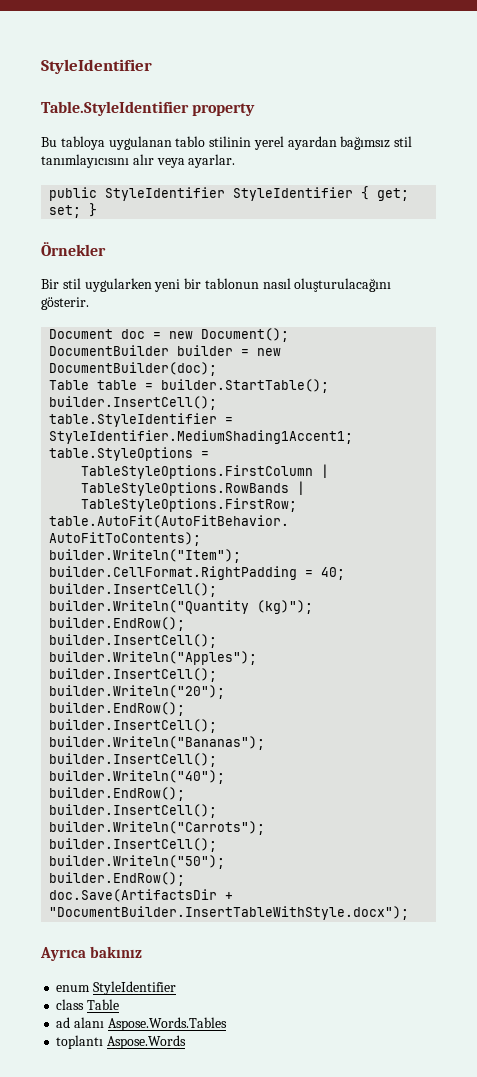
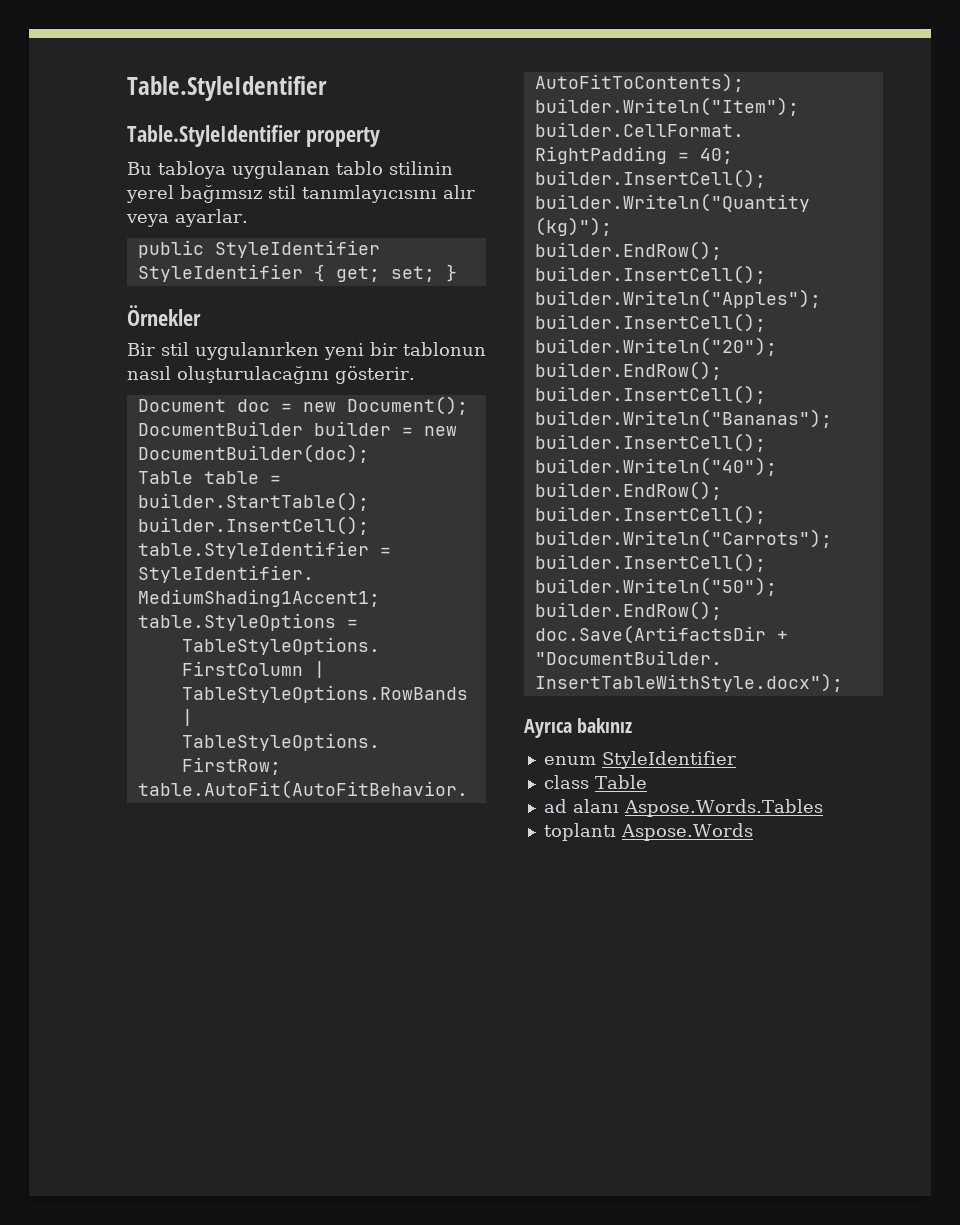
[41,59,152,74] StyleIdentifier -> [127,76,327,101] Table.StyleIdentifier
[287,136,337,150] ayardan -> (174, 194) none
[84,278,152,292] uygularken -> [195,342,319,360] uygulanırken

